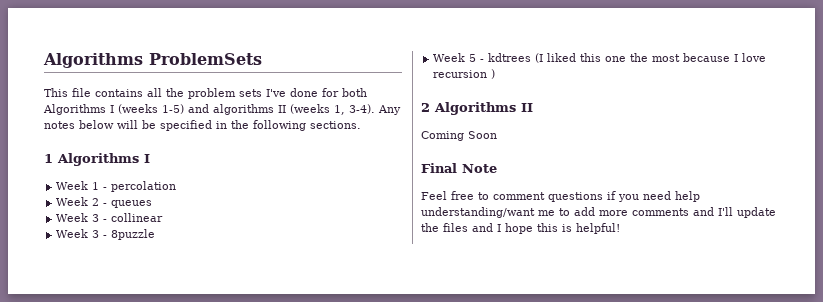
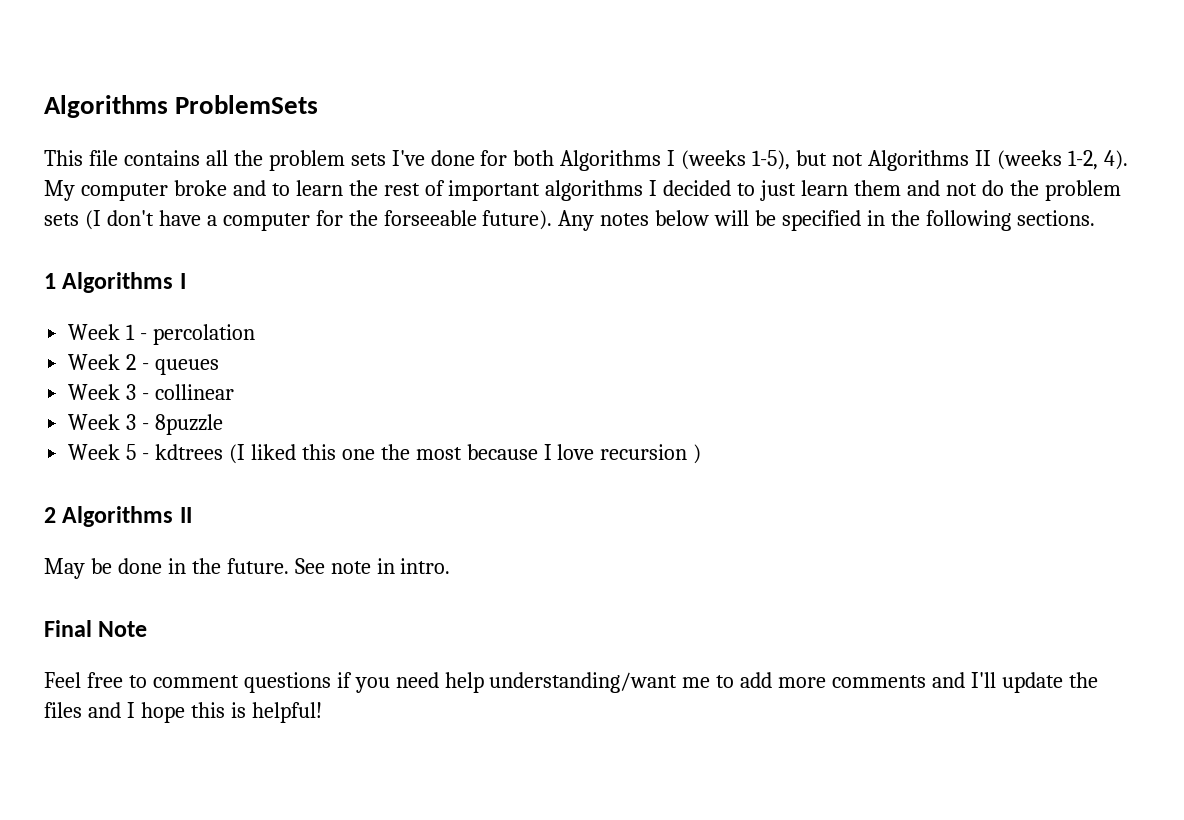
[162,104,375,115] 1-5) and algorithms II (weeks 1, 3-4). -> [752,150,1128,171] [44,180,1121,201] [44,210,553,231] 1-5), but not Algorithms II (weeks 1-2, 4). My computer broke and to learn the rest of important algorithms I decided to just learn them and not do the problem sets (I don't have a computer for the forseeable future).
[421,131,497,141] Coming Soon -> [44,558,451,579] May be done in the future. See note in intro.

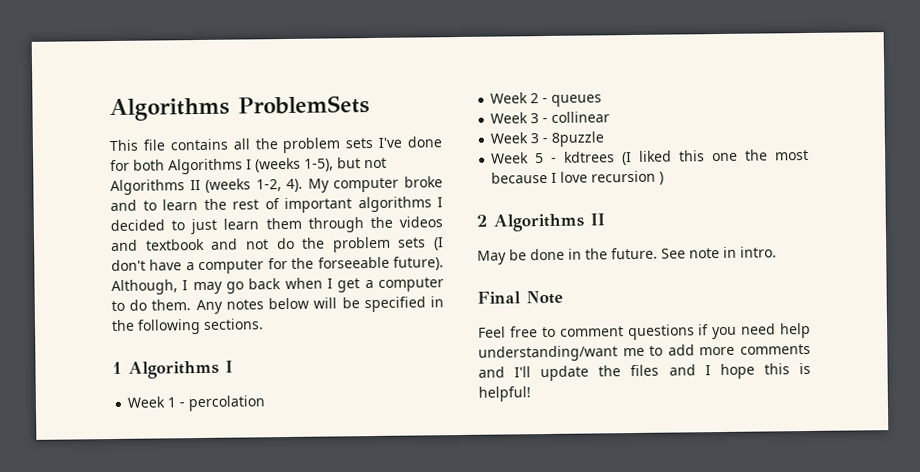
(902, 188) none -> [307,216,443,233] [111,238,205,252] through the videos and textbook
(553, 220) none -> [111,277,445,296] [111,299,192,312] Although, I may go back when I get a computer to do them.

